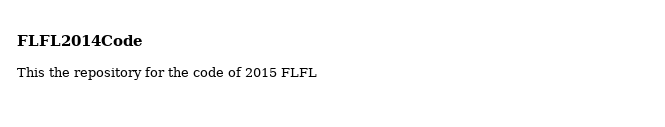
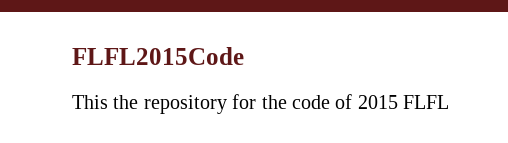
[17,35,143,46] FLFL2014Code -> [72,47,244,65] FLFL2015Code

